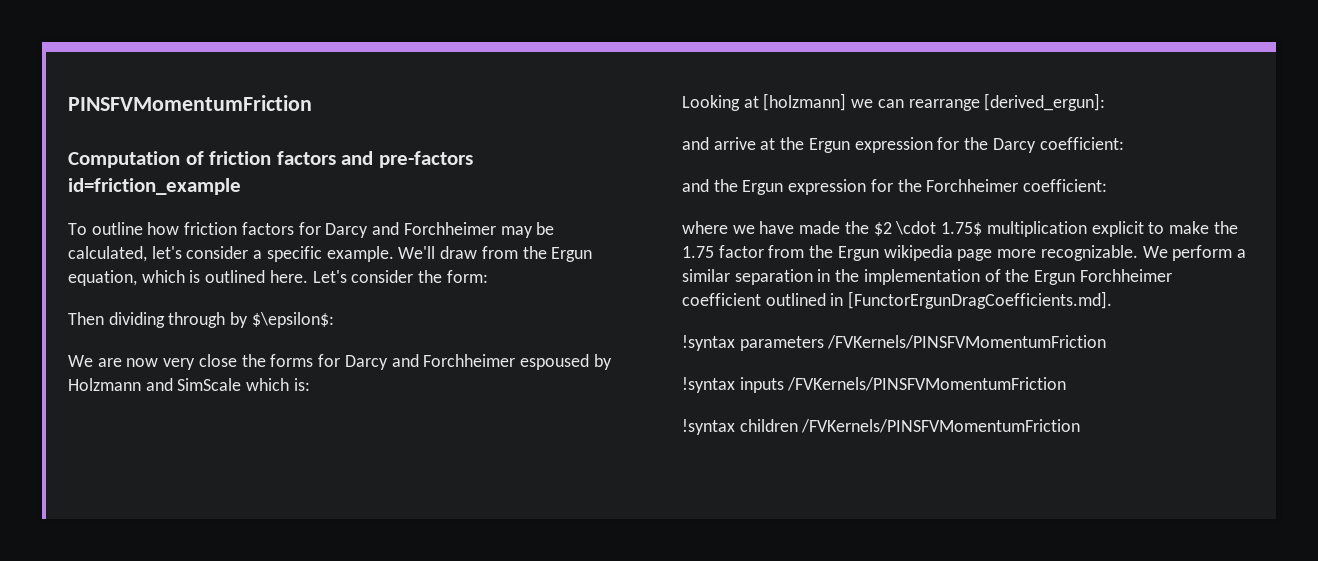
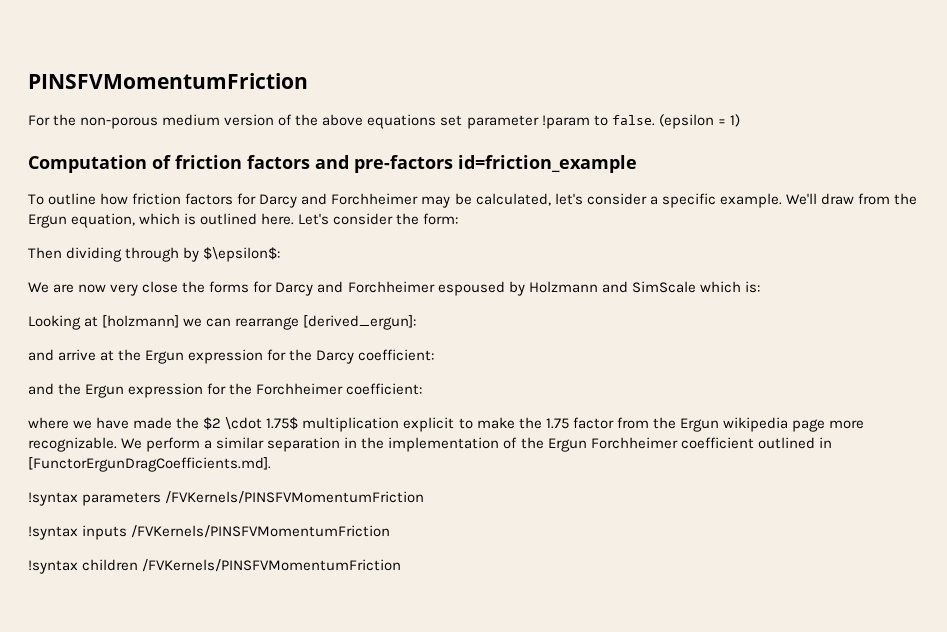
(312, 103) none -> [28,114,740,129] // For the non-porous medium version of the above equations set parameter !param to false. (epsilon = 1)

